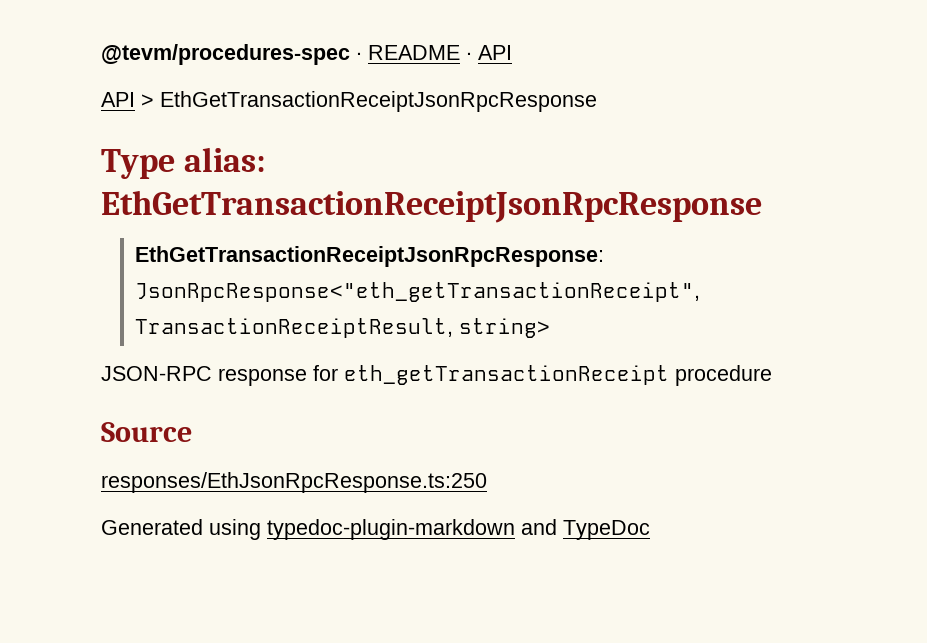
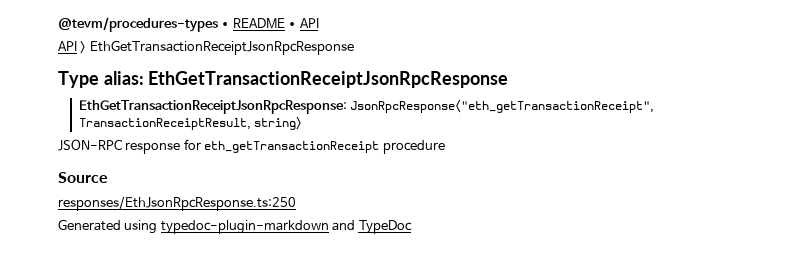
[101,44,350,65] @tevm/procedures-spec -> [58,17,218,32] @tevm/procedures-types

